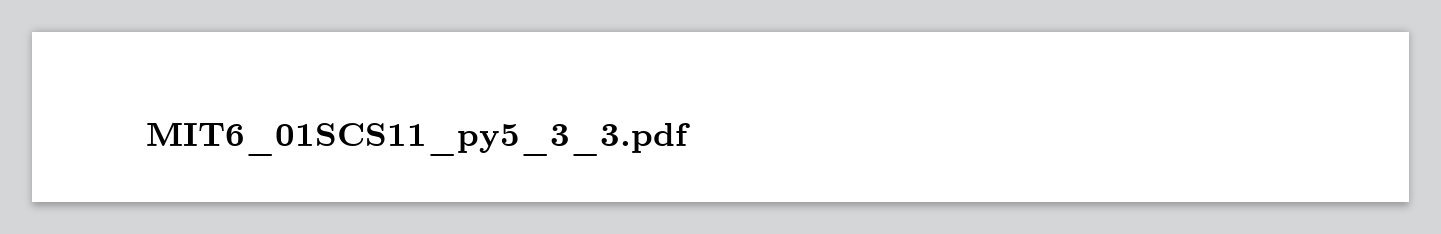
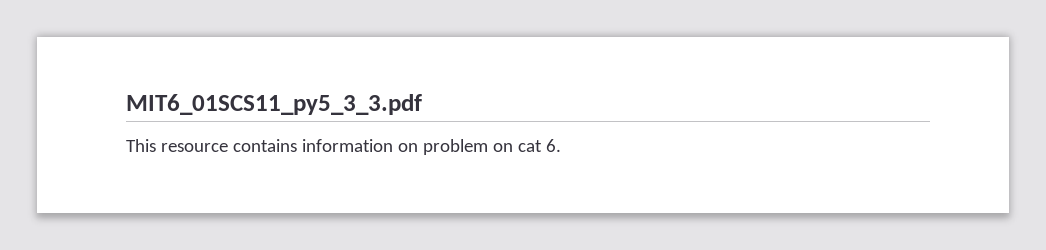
(690, 139) none -> [126,139,561,155] // This resource contains information on problem on cat 6.

